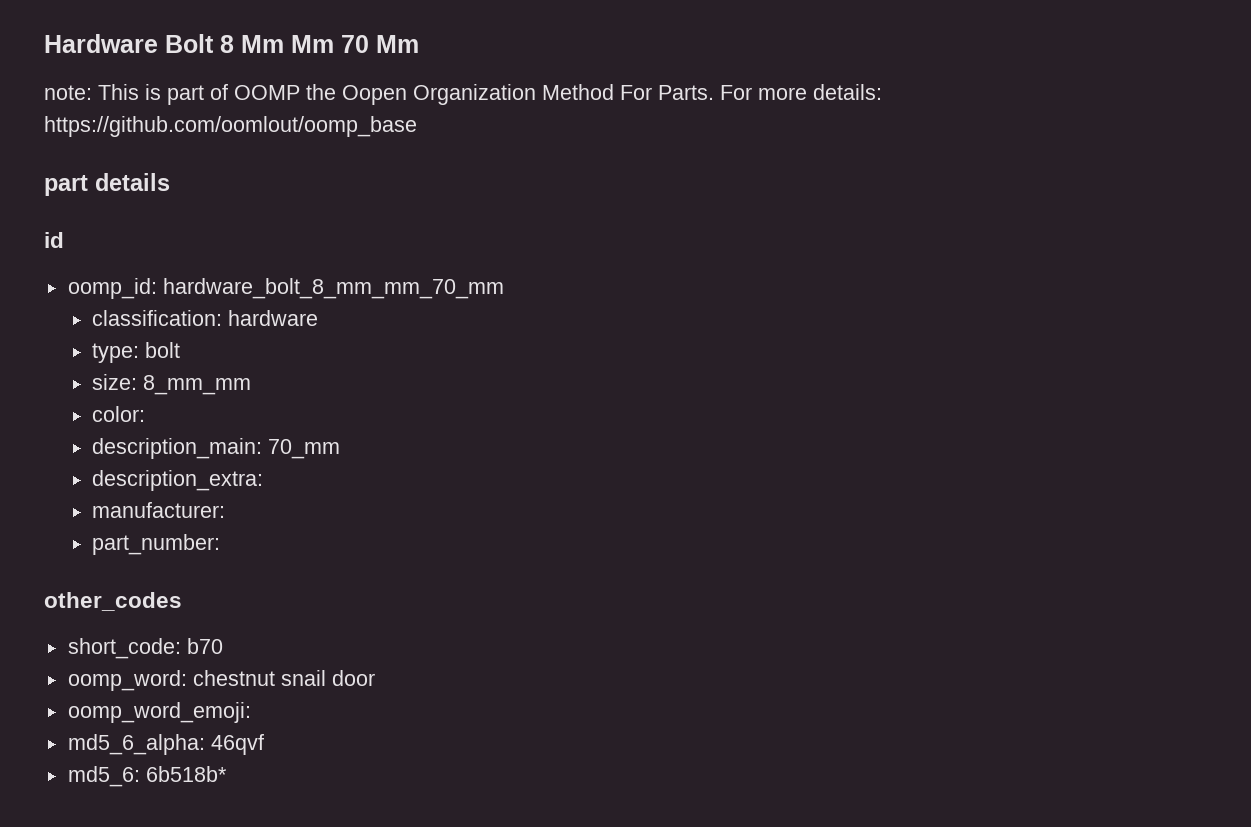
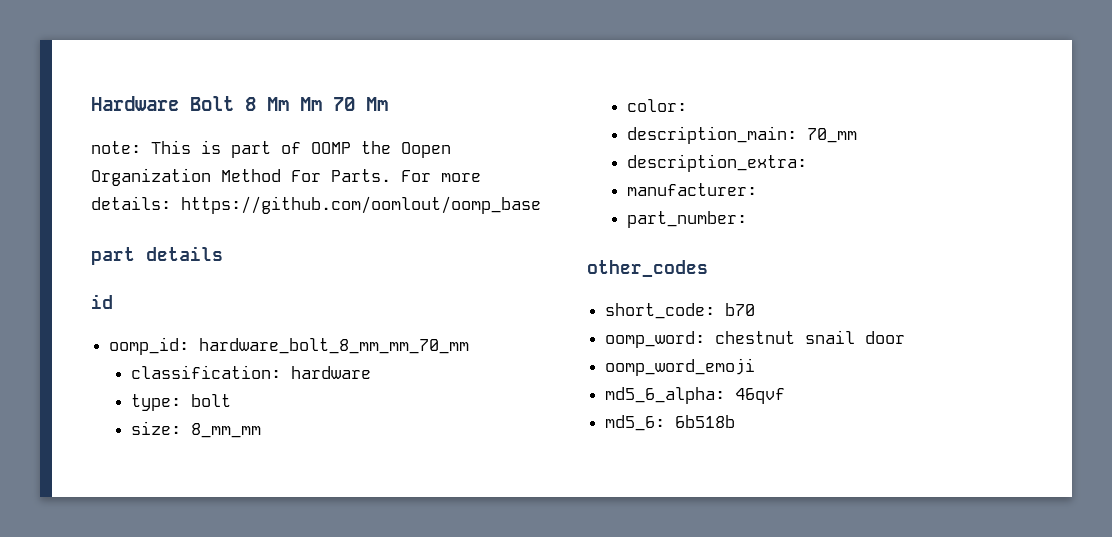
[67,702,251,723] oomp_word_emoji: -> [605,358,756,376] oomp_word_emoji
[145,766,227,782] 6b518b* -> [675,415,736,428] 6b518b

